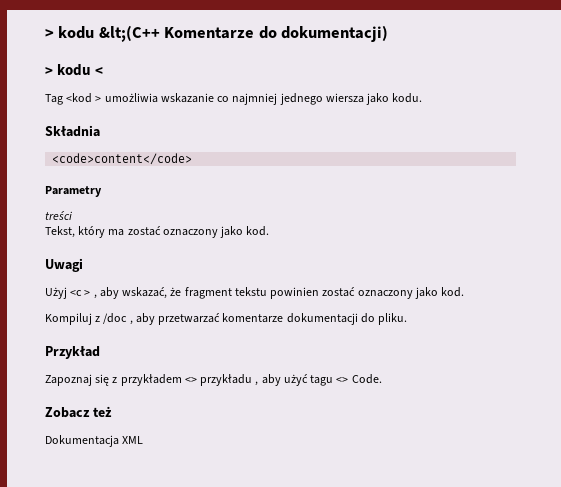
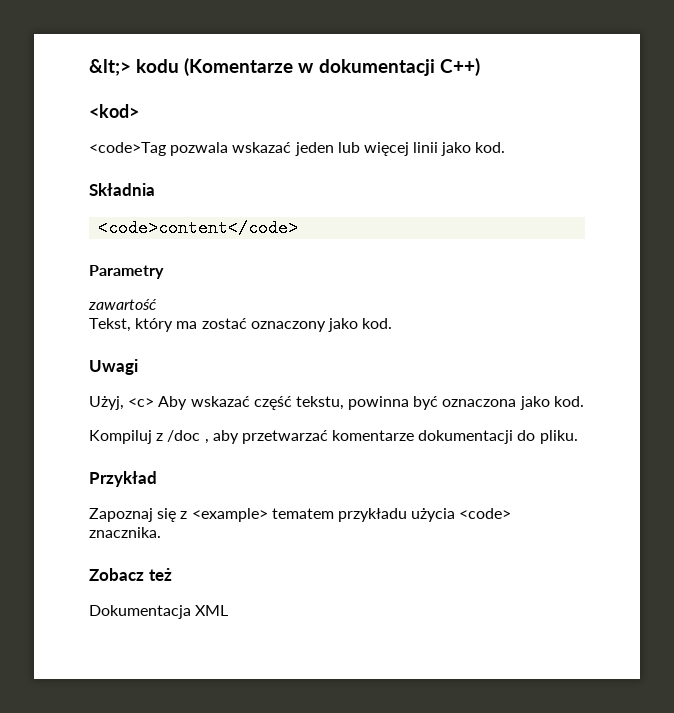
[45,25,389,42] [45,64,104,76] [45,93,423,105] > kodu &lt;(C++ Komentarze do dokumentacji) // > kodu < // Tag <kod > umożliwia wskazanie co najmniej jednego wiersza jako kodu. -> [89,58,480,76] [89,104,139,118] [89,142,506,156] &lt;> kodu (Komentarze w dokumentacji C++) // <kod> // <code>Tag pozwala wskazać jeden lub więcej linii jako kod.
[45,211,72,220] treści -> [88,299,157,310] zawartość
[45,287,413,299] Użyj <c > , aby wskazać, że fragment tekstu powinien zostać oznaczony -> [89,396,517,410] Użyj, <c> Aby wskazać część tekstu, powinna być oznaczona
[120,374,382,386] przykładem <> przykładu , aby użyć tagu <> Code. -> [191,508,512,522] [89,527,161,538] <example> tematem przykładu użycia <code> znacznika.

